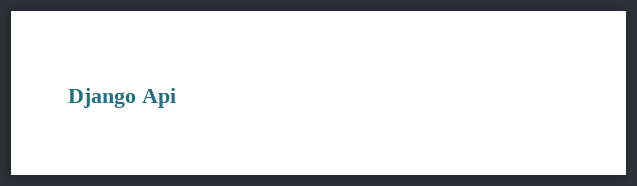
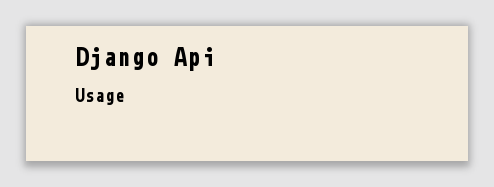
(176, 98) none -> [75,88,125,105] // Usage

